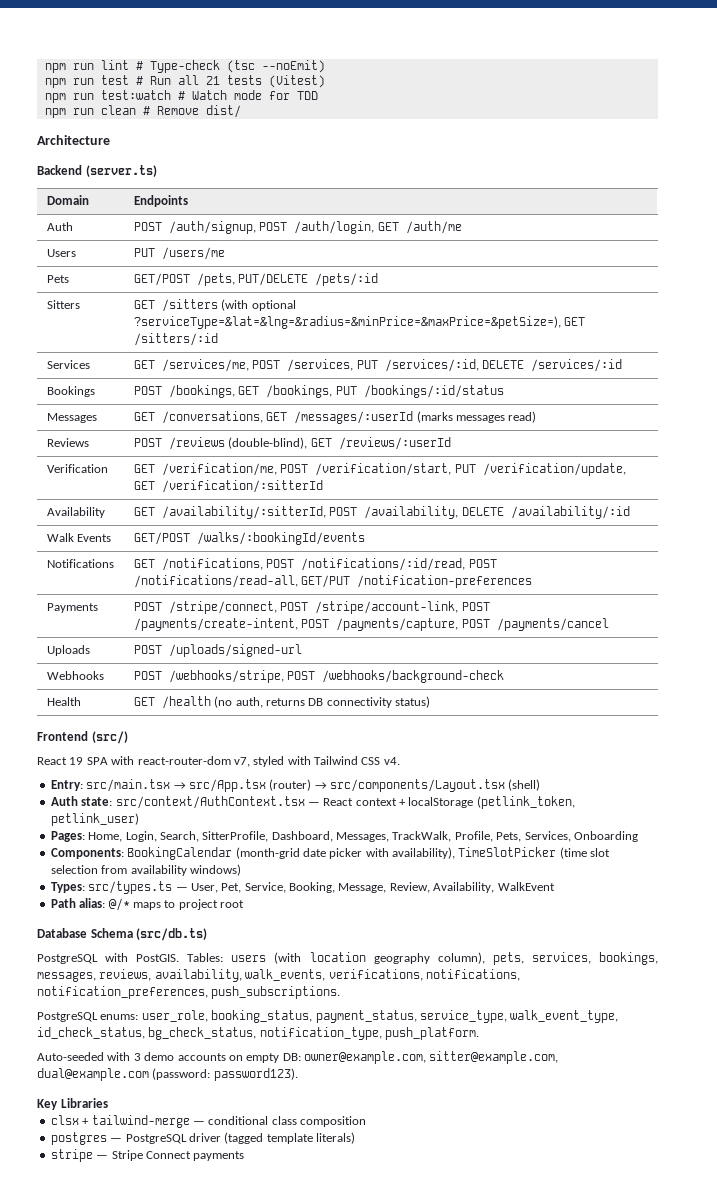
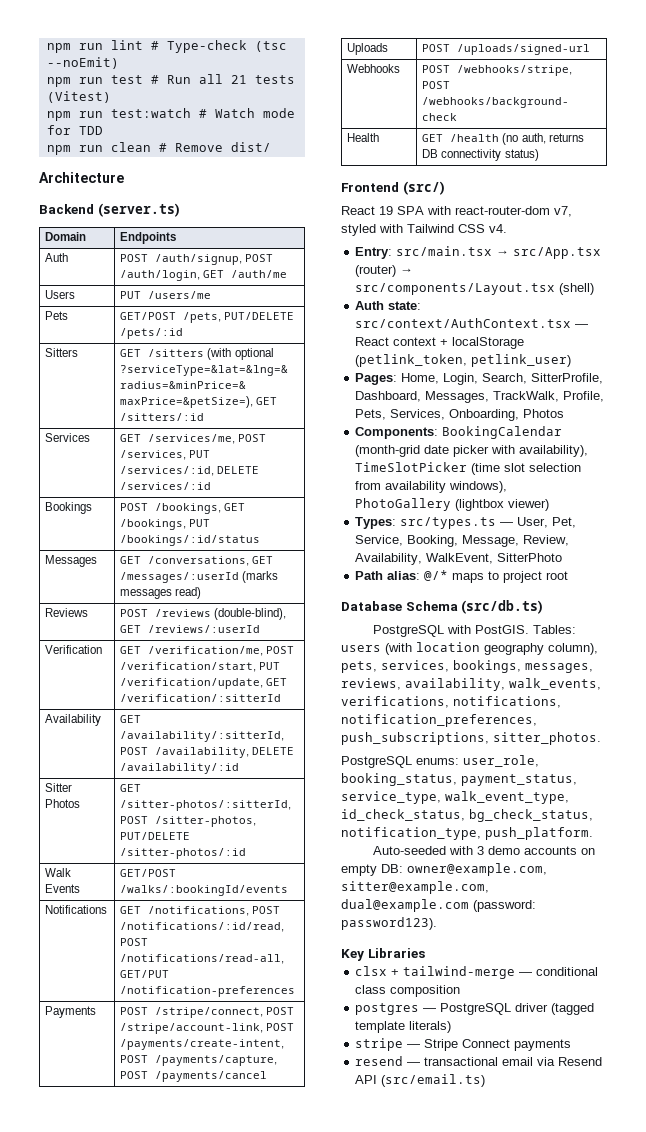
(630, 512) none -> [45,783,73,792] [45,799,81,808] [120,784,142,792] [120,800,292,811] [120,816,257,827] [120,832,191,840] [120,848,247,859] // Sitter Photos | GET /sitter-photos/:sitterId, POST /sitter-photos, PUT/DELETE /sitter-photos/:id
[573,831,638,842] Onboarding -> [449,409,565,421] Onboarding, Photos
[189,864,241,876] windows) -> [449,481,508,493] [355,498,550,511] windows), PhotoGallery (lightbox viewer)
[497,882,555,891] WalkEvent -> [426,553,563,564] WalkEvent, SitterPhoto
[211,986,341,999] push_subscriptions. -> [341,732,601,745] push_subscriptions, sitter_photos.
(245, 1156) none -> [355,1056,603,1066] [355,1074,486,1087] // resend — transactional email via Resend API (src/email.ts)

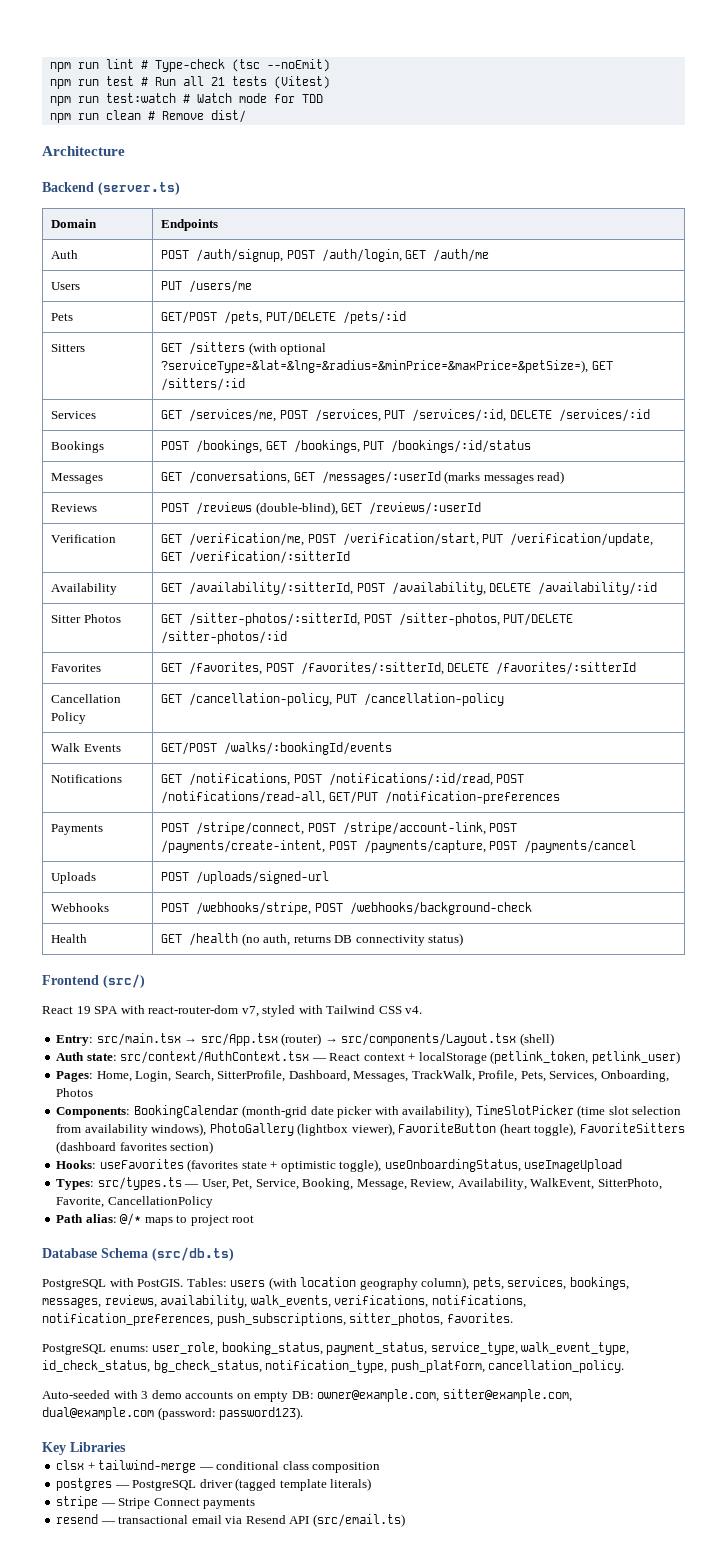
(247, 853) none -> [51,664,102,672] [161,662,637,675] [51,694,122,703] [51,712,87,724] [161,693,504,706] // Favorites | GET /favorites, POST /favorites/:sitterId, DELETE /favorites/:sitterId // Cancellation Policy | GET /cancellation-policy, PUT /cancellation-policy
[508,499,550,511] viewer) -> [351,1123,685,1136] [56,1141,214,1154] [56,1159,623,1172] viewer), FavoriteButton (heart toggle), FavoriteSitters (dashboard favorites section) // Hooks: useFavorites (favorites state + optimistic toggle), useOnboardingStatus, useImageUpload
[497,553,563,562] SitterPhoto -> [597,1178,662,1190] [56,1196,213,1208] SitterPhoto, Favorite, CancellationPolicy
[493,732,601,745] sitter_photos. -> [349,1313,513,1326] sitter_photos, favorites.
[485,827,593,840] push_platform. -> [390,1360,625,1373] push_platform, cancellation_policy.

